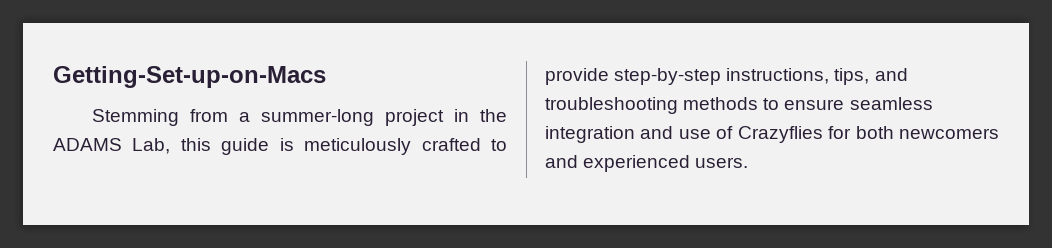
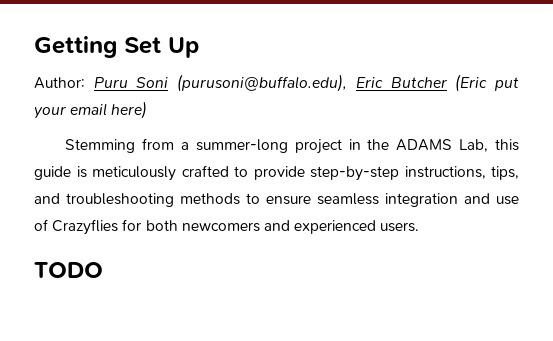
[53,66,326,88] Getting-Set-up-on-Macs -> [34,36,199,58] [34,74,519,92] [34,101,148,119] Getting Set Up // Author: Puru Soni (purusoni@buffalo.edu), Eric Butcher (Eric put your email here)
(749, 162) none -> [34,262,103,278] // TODO

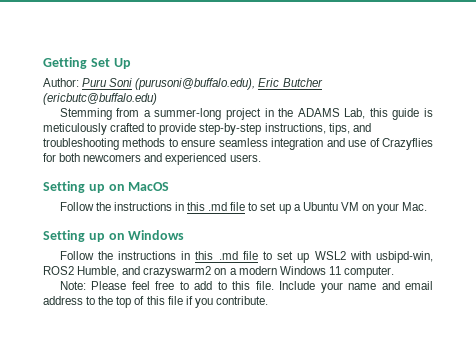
[455,74,519,92] [34,101,148,119] (Eric put your email here) -> [43,93,157,105] (ericbutc@buffalo.edu)
[34,262,103,278] TODO -> [43,181,170,193] [59,202,428,214] [43,230,185,242] [59,251,434,263] [43,266,394,278] [59,281,433,293] [43,296,268,308] Setting up on MacOS // Follow the instructions in this .md file to set up a Ubuntu VM on your Mac. // Setting up on Windows // Follow the instructions in this .md file to set up WSL2 with usbipd-win, ROS2 Humble, and crazyswarm2 on a modern Windows 11 computer. // Note: Please feel free to add to this file. Include your name and email address to the top of this file if you contribute.

